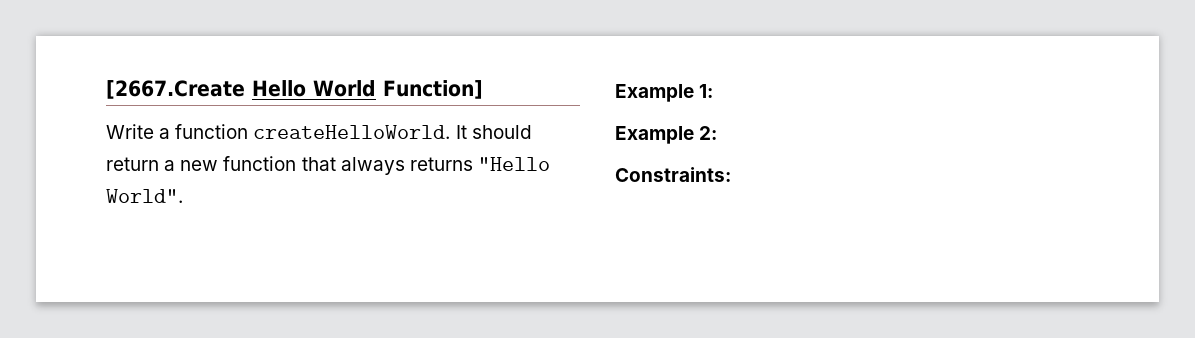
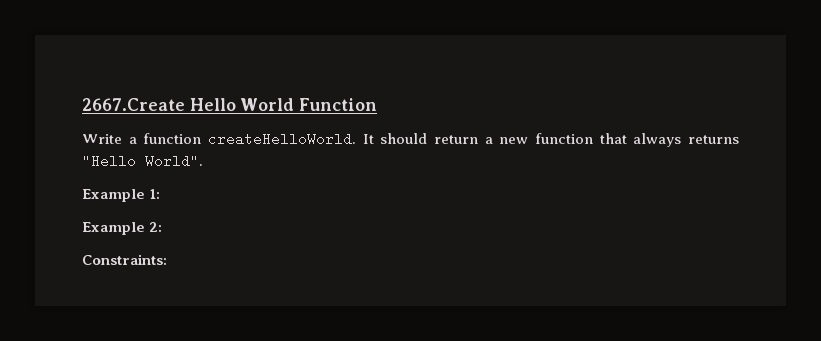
[106,80,245,99] [2667.Create -> [82,98,185,111] 2667.Create
[382,80,483,99] Function] -> [299,98,378,111] Function

